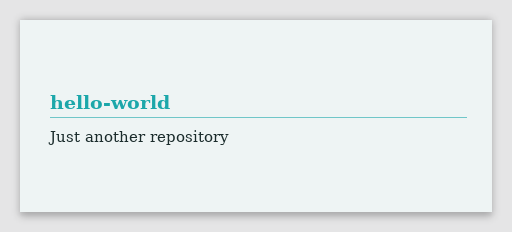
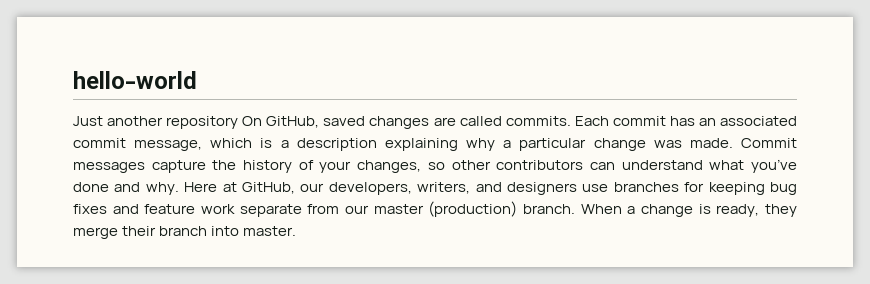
(229, 137) none -> [242,116,797,129] [73,138,798,151] [73,159,798,173] [73,182,797,195] [73,201,797,217] [73,226,297,239] On GitHub, saved changes are called commits. Each commit has an associated commit message, which is a description explaining why a particular change was made. Commit messages capture the history of your changes, so other contributors can understand what you’ve done and why. Here at GitHub, our developers, writers, and designers use branches for keeping bug fixes and feature work separate from our master (production) branch. When a change is ready, they merge their branch into master.

